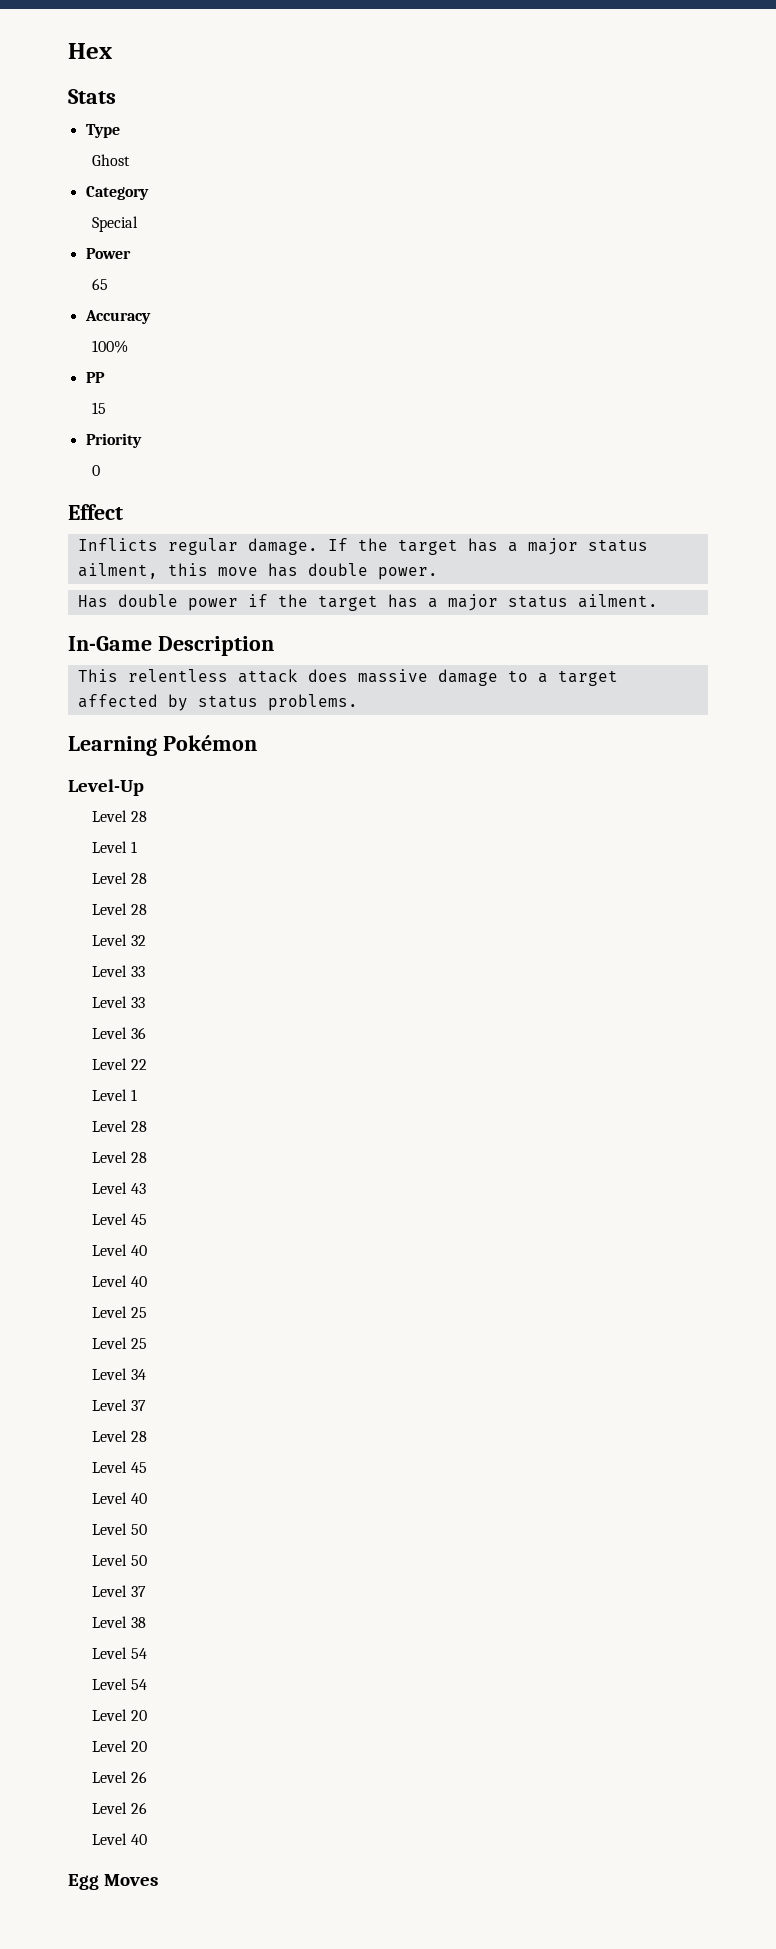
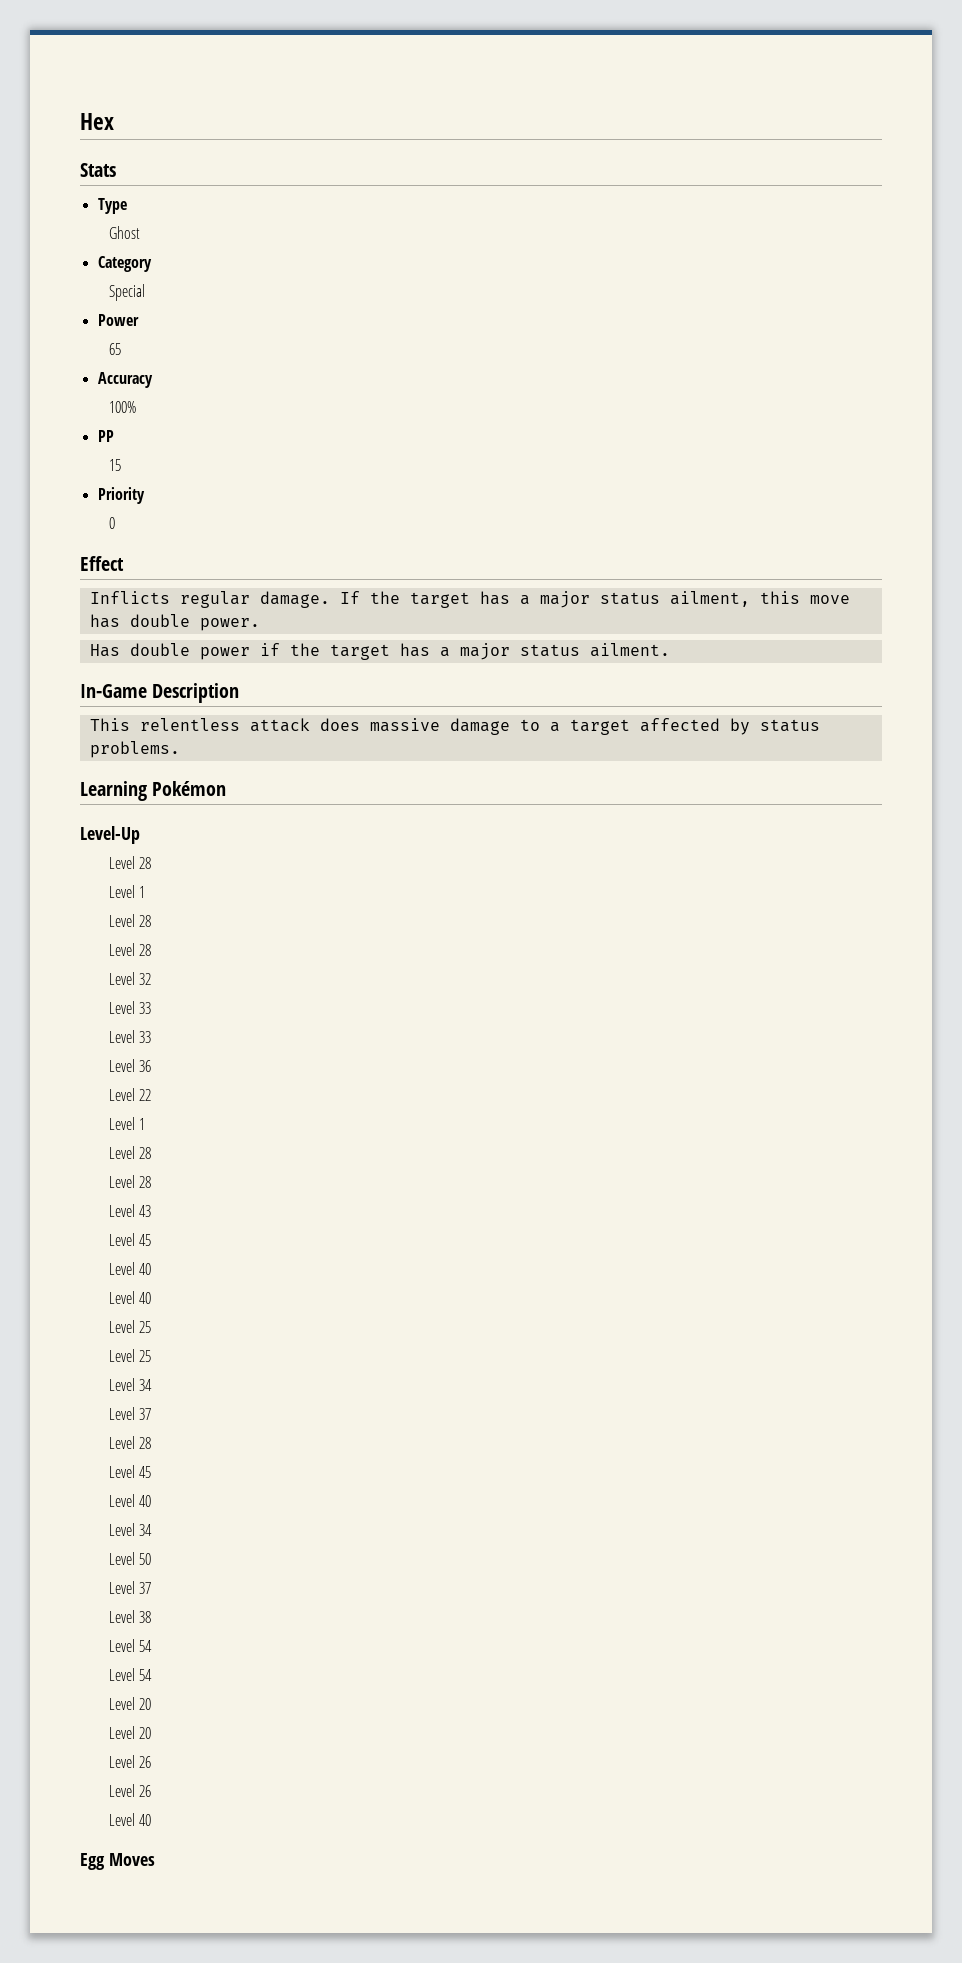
[130,1524,147,1535] 50 -> [139,1524,153,1536] 34

